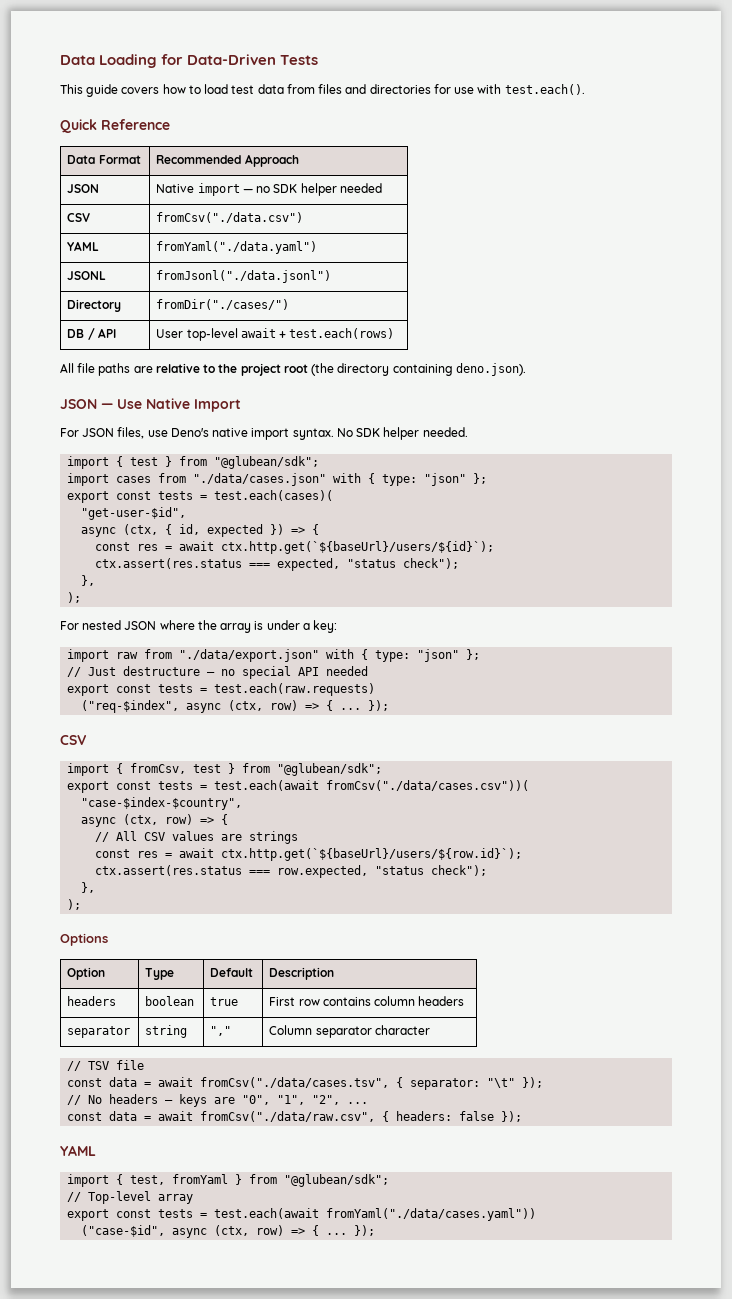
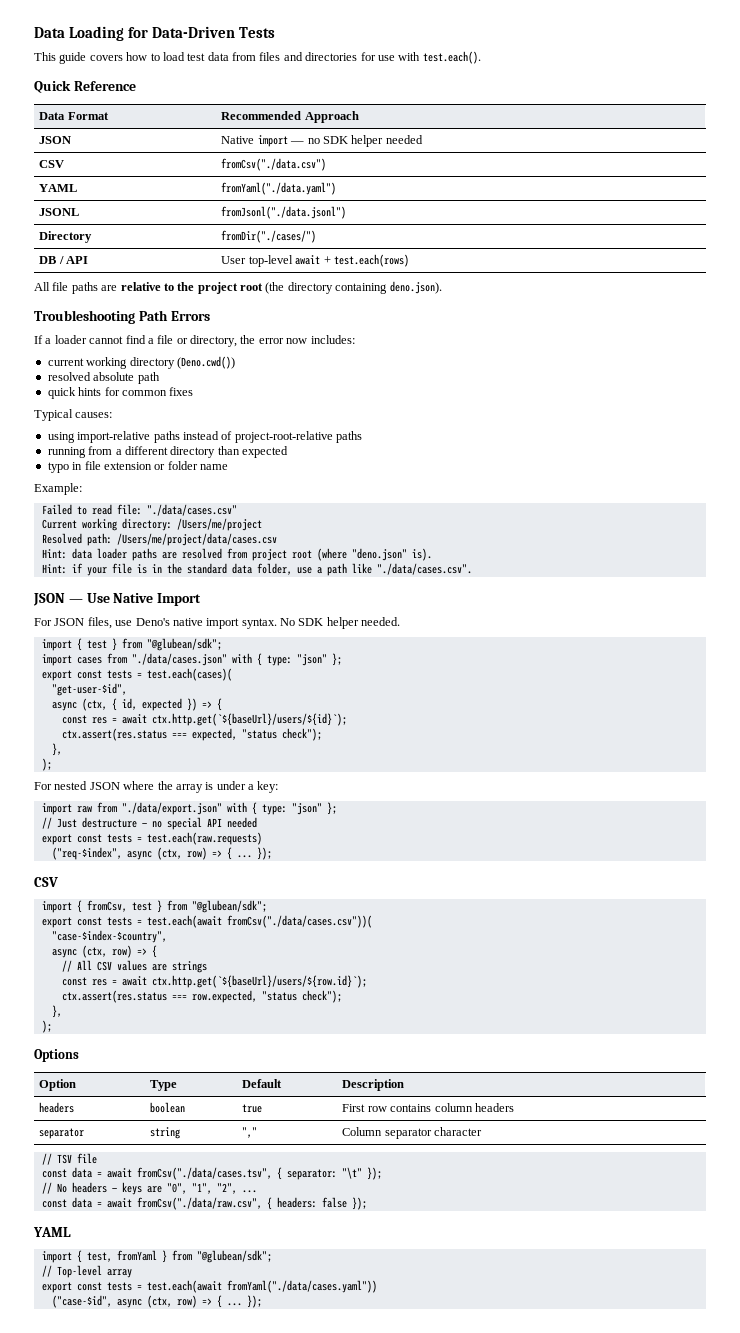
(526, 369) none -> [34,310,210,324] [34,335,355,347] [47,356,235,369] [47,372,160,384] [47,387,194,399] [34,409,113,421] [47,431,362,443] [47,446,288,458] [47,461,228,473] [34,483,82,495] [41,504,237,516] [41,518,262,531] [41,533,277,546] [41,548,432,561] [41,563,472,576] // Troubleshooting Path Errors // If a loader cannot find a file or directory, the error now includes: // current working directory (Deno.cwd()) // resolved absolute path // quick hints for common fixes // Typical causes: // using import-relative paths instead of project-root-relative paths // running from a different directory than expected // typo in file extension or folder name // Example: // Failed to read file: "./data/cases.csv" // Current working directory: /Users/me/project // Resolved path: /Users/me/project/data/cases.csv // Hint: data loader paths are resolved from project root (where "deno.json" is). // Hint: if your file is in the standard data folder, use a path like "./data/cases.csv".

